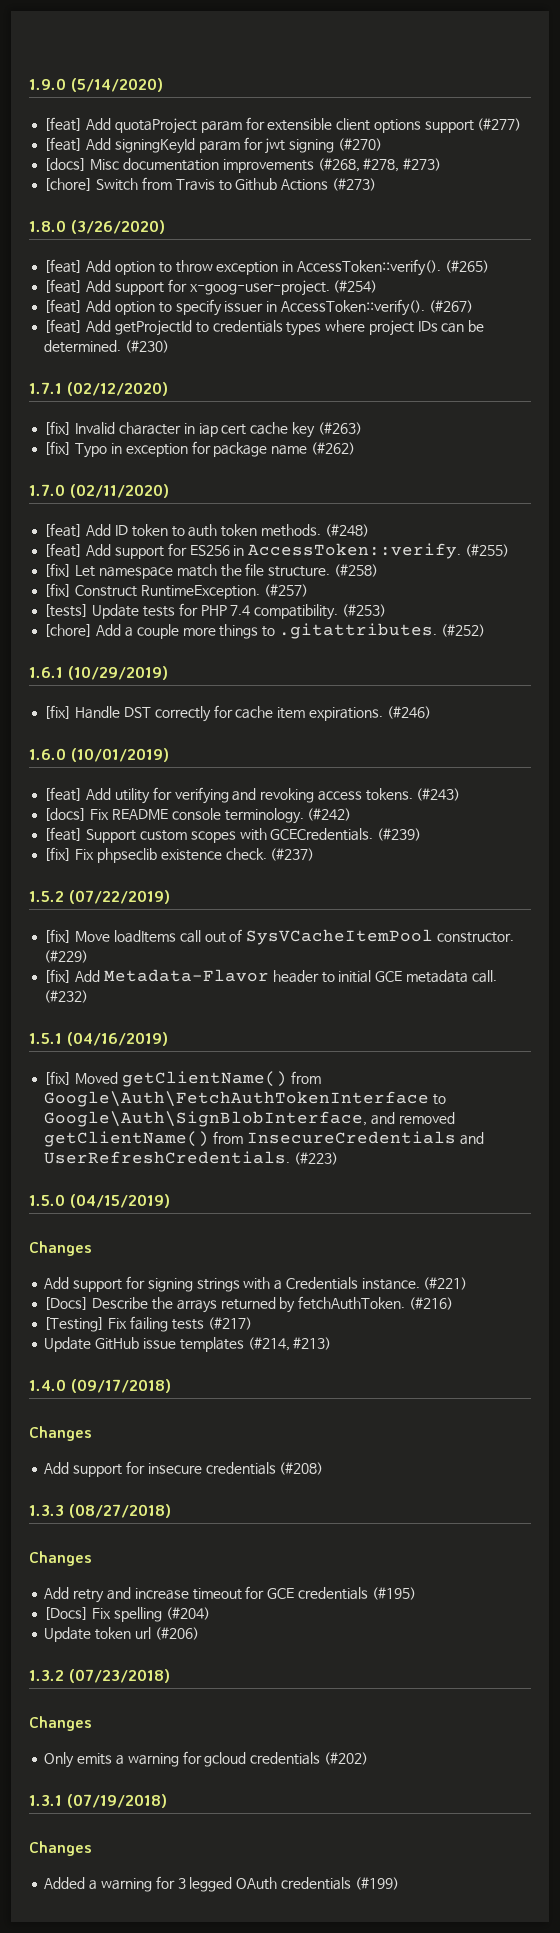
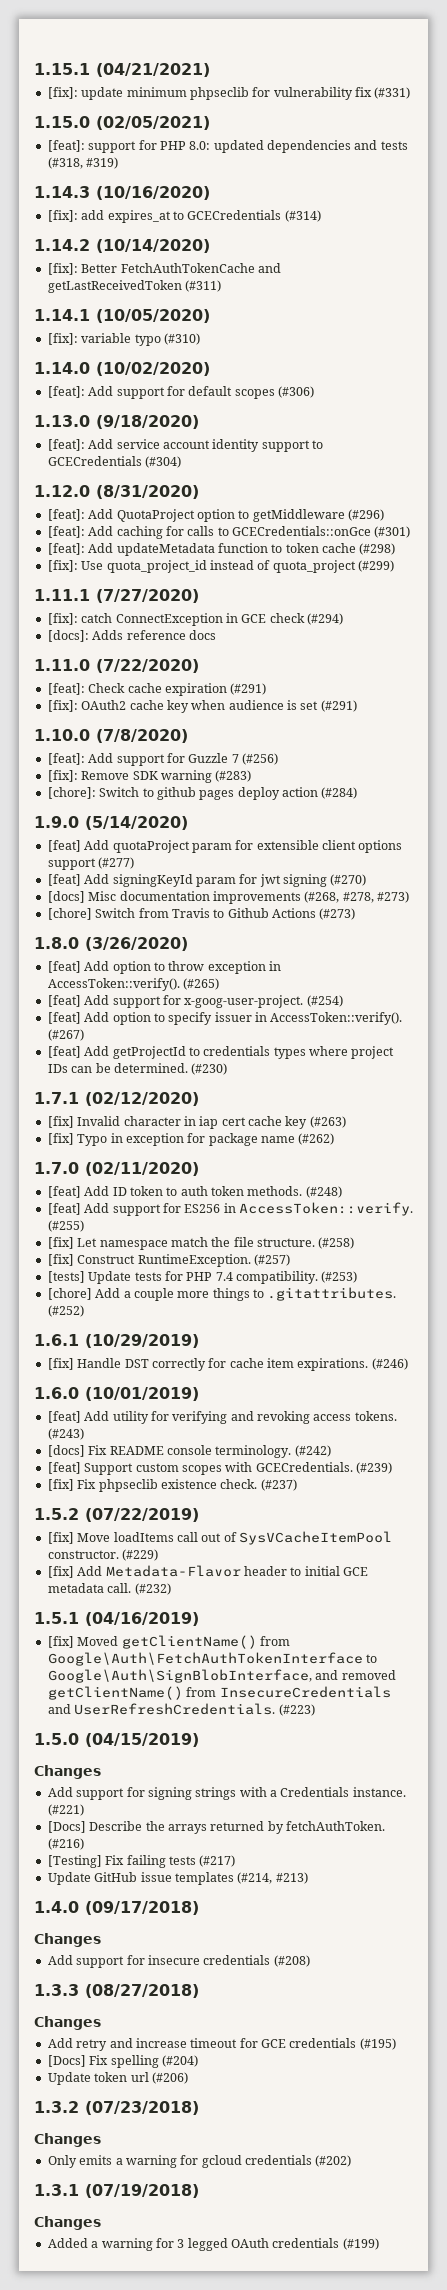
(29, 84) none -> [34,63,210,77] [47,87,411,100] [34,116,210,130] [47,140,408,153] [47,157,119,169] [34,186,210,200] [47,210,321,223] [34,239,210,253] [47,263,281,275] [47,280,222,293] [34,309,210,323] [47,333,200,346] [34,362,210,376] [47,386,314,399] [34,415,199,429] [47,439,323,452] [47,456,182,468] [34,485,199,499] [47,509,384,522] [47,526,411,539] [47,543,396,556] [47,560,394,573] [34,589,199,603] [47,613,343,626] [47,630,216,642] [34,659,199,673] [47,683,267,696] [47,700,357,713] [34,729,188,743] [47,753,278,766] [47,770,252,783] [47,787,358,800] 1.15.1 (04/21/2021) // [fix]: update minimum phpseclib for vulnerability fix (#331) // 1.15.0 (02/05/2021) // [feat]: support for PHP 8.0: updated dependencies and tests (#318, #319) // 1.14.3 (10/16/2020) // [fix]: add expires_at to GCECredentials (#314) // 1.14.2 (10/14/2020) // [fix]: Better FetchAuthTokenCache and getLastReceivedToken (#311) // 1.14.1 (10/05/2020) // [fix]: variable typo (#310) // 1.14.0 (10/02/2020) // [feat]: Add support for default scopes (#306) // 1.13.0 (9/18/2020) // [feat]: Add service account identity support to GCECredentials (#304) // 1.12.0 (8/31/2020) // [feat]: Add QuotaProject option to getMiddleware (#296) // [feat]: Add caching for calls to GCECredentials::onGce (#301) // [feat]: Add updateMetadata function to token cache (#298) // [fix]: Use quota_project_id instead of quota_project (#299) // 1.11.1 (7/27/2020) // [fix]: catch ConnectException in GCE check (#294) // [docs]: Adds reference docs // 1.11.0 (7/22/2020) // [feat]: Check cache expiration (#291) // [fix]: OAuth2 cache key when audience is set (#291) // 1.10.0 (7/8/2020) // [feat]: Add support for Guzzle 7 (#256) // [fix]: Remove SDK warning (#283) // [chore]: Switch to github pages deploy action (#284) //

